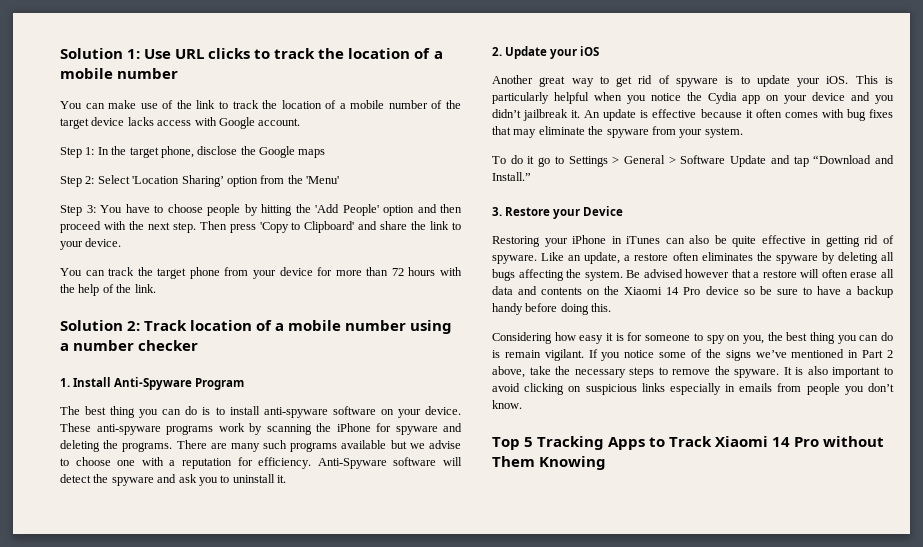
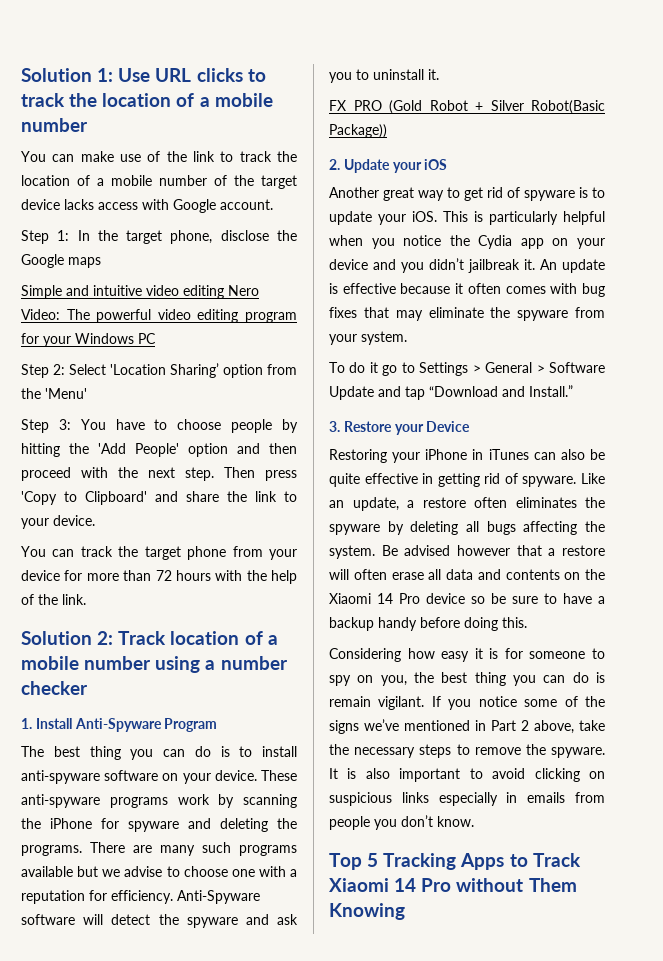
(326, 153) none -> [21,285,259,299] [21,309,297,323] [21,333,156,347] // Simple and intuitive video editing Nero Video: The powerful video editing program for your Windows PC
(286, 479) none -> [329,100,605,114] [329,124,387,138] // FX PRO (Gold Robot + Silver Robot(Basic Package))

